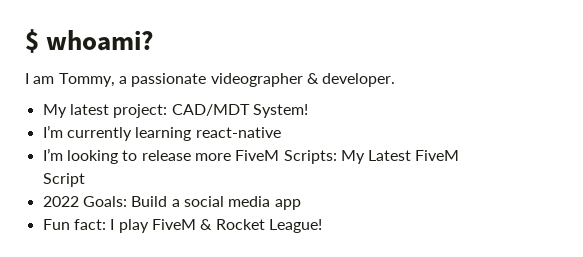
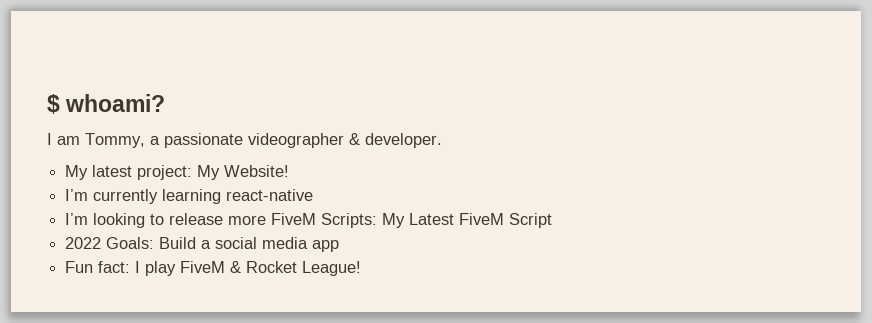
[171,104,308,118] CAD/MDT System! -> [197,165,290,180] My Website!

